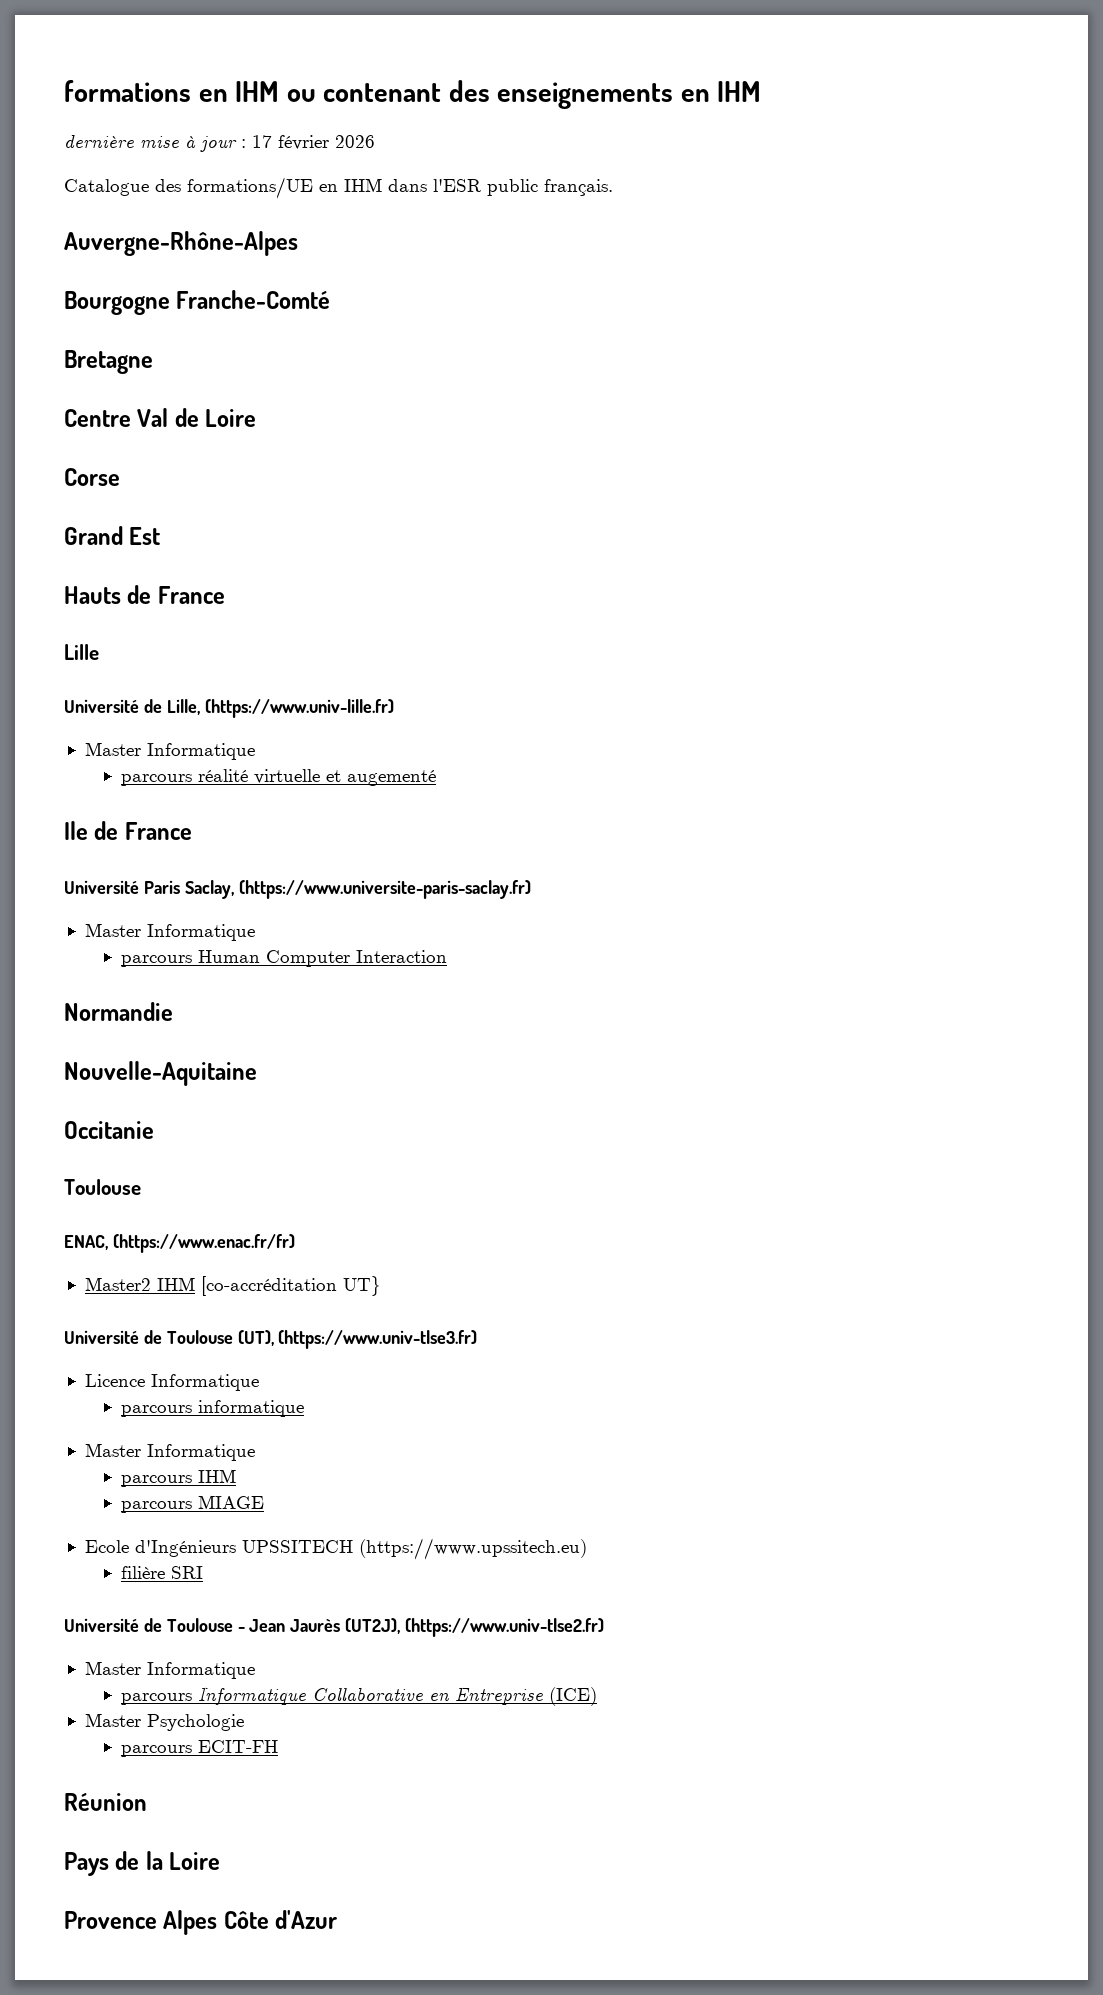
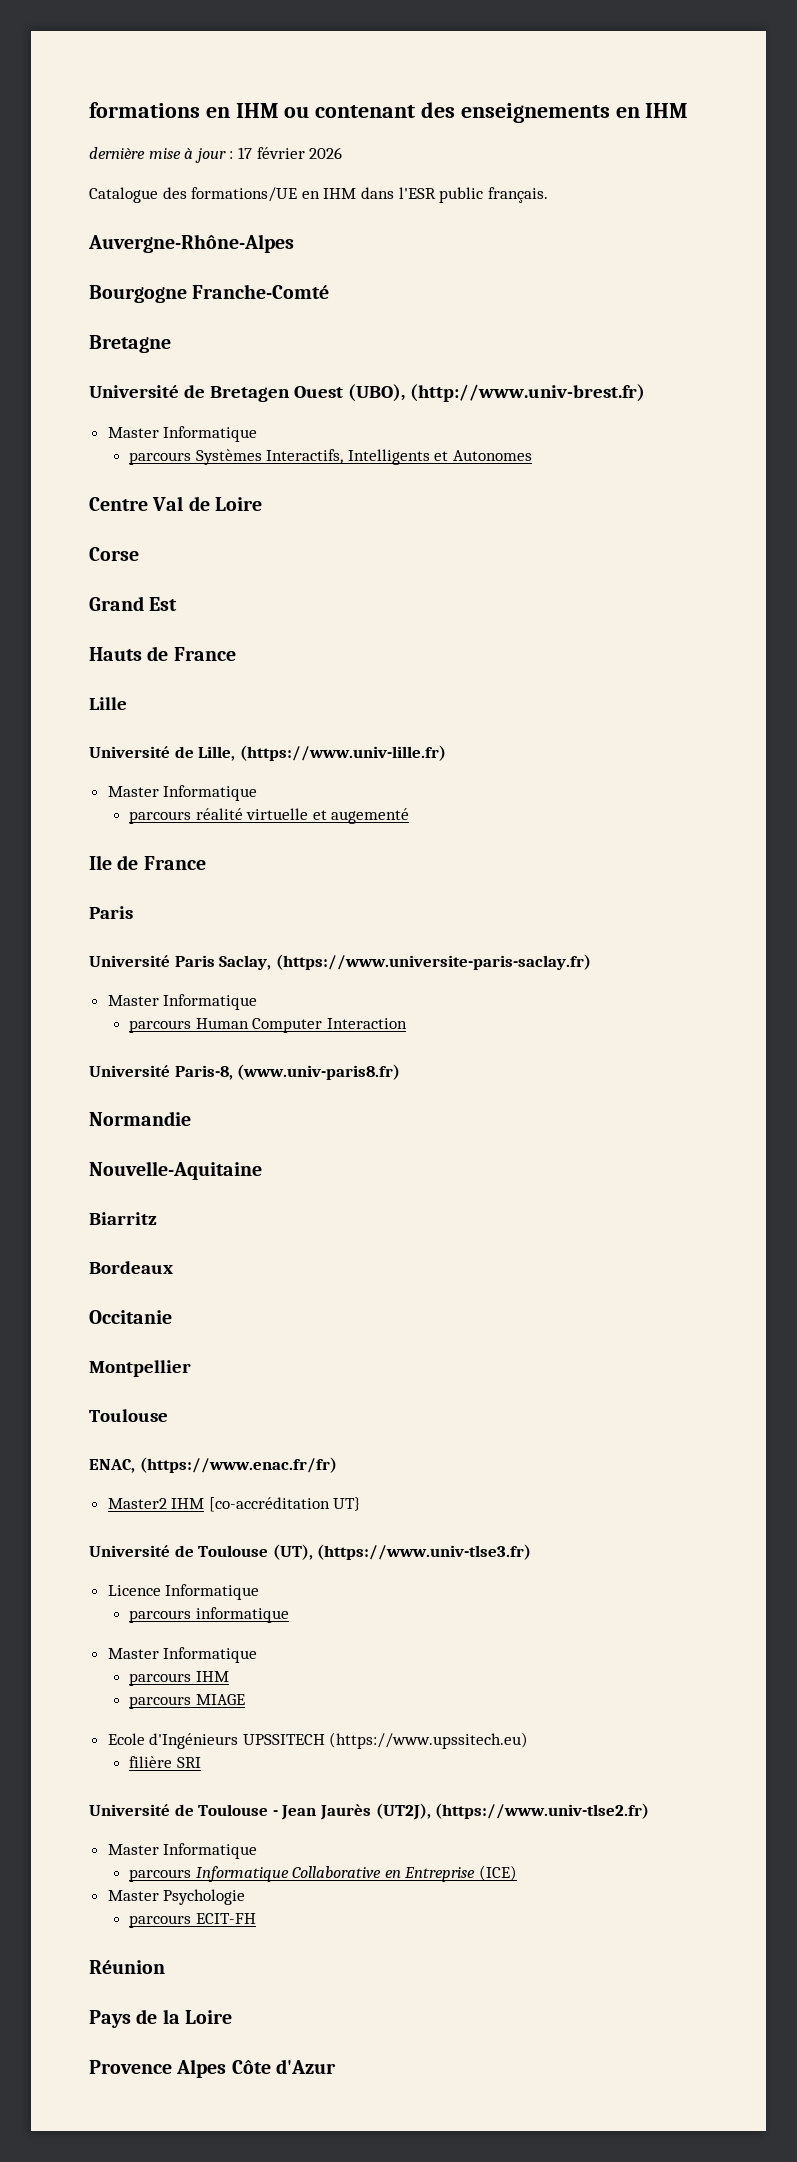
(153, 362) none -> [89,384,645,402] [107,426,258,442] [128,449,532,465] // Université de Bretagen Ouest (UBO), (http://www.univ-brest.fr) // Master Informatique // parcours Systèmes Interactifs, Intelligents et Autonomes
(192, 831) none -> [89,906,133,919] // Paris
(448, 956) none -> [89,1064,401,1080] // Université Paris-8, (www.univ-paris8.fr)
(257, 1073) none -> [89,1212,157,1225] [89,1261,173,1274] // Biarritz // Bordeaux
(154, 1130) none -> [89,1360,191,1377] // Montpellier

